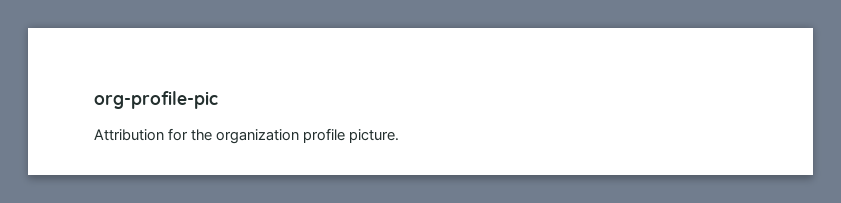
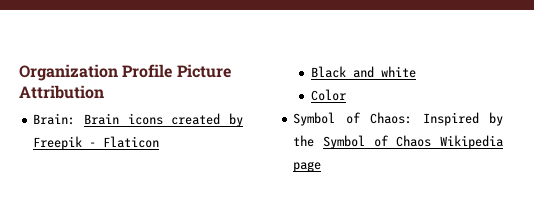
[94,91,218,109] [94,128,400,144] org-profile-pic // Attribution for the organization profile picture. -> [19,64,231,81] [19,85,104,99] [33,113,243,127] [33,136,160,150] [311,66,417,78] [311,89,347,101] [293,112,503,126] [293,135,503,149] [293,161,322,172] Organization Profile Picture Attribution // Brain: Brain icons created by Freepik - Flaticon // Black and white // Color // Symbol of Chaos: Inspired by the Symbol of Chaos Wikipedia page

